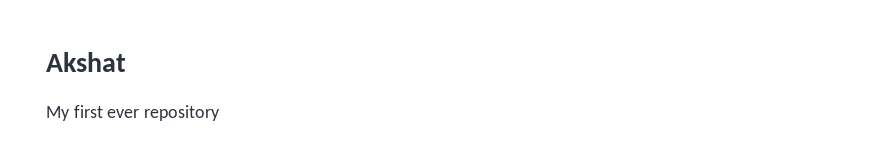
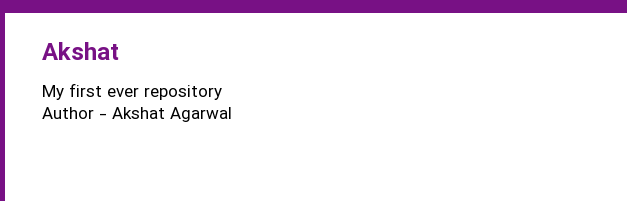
(221, 113) none -> [42,107,232,122] // Author - Akshat Agarwal

